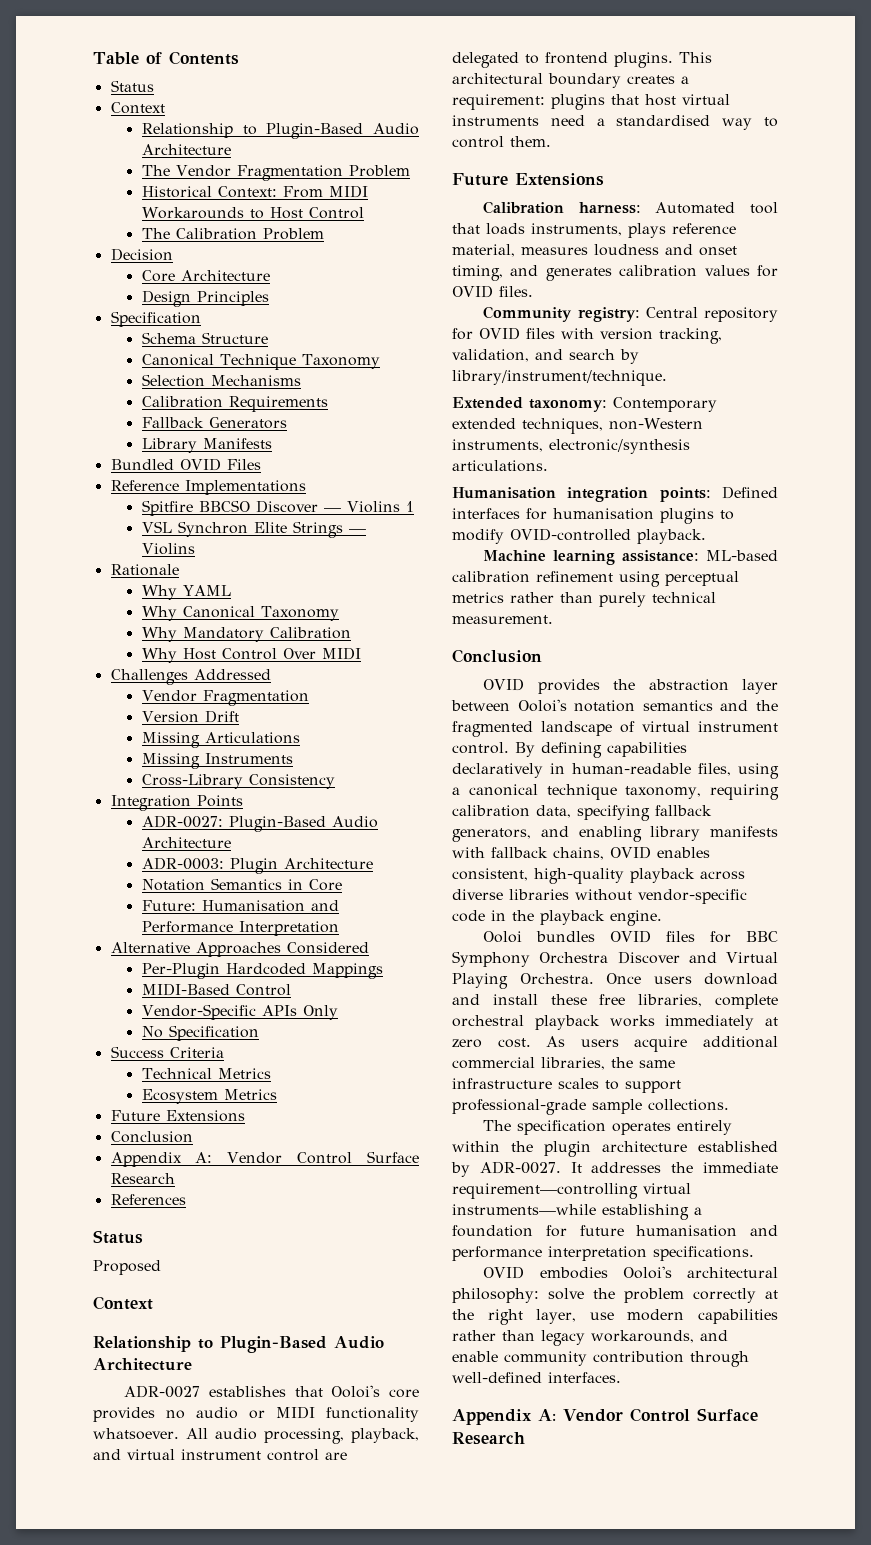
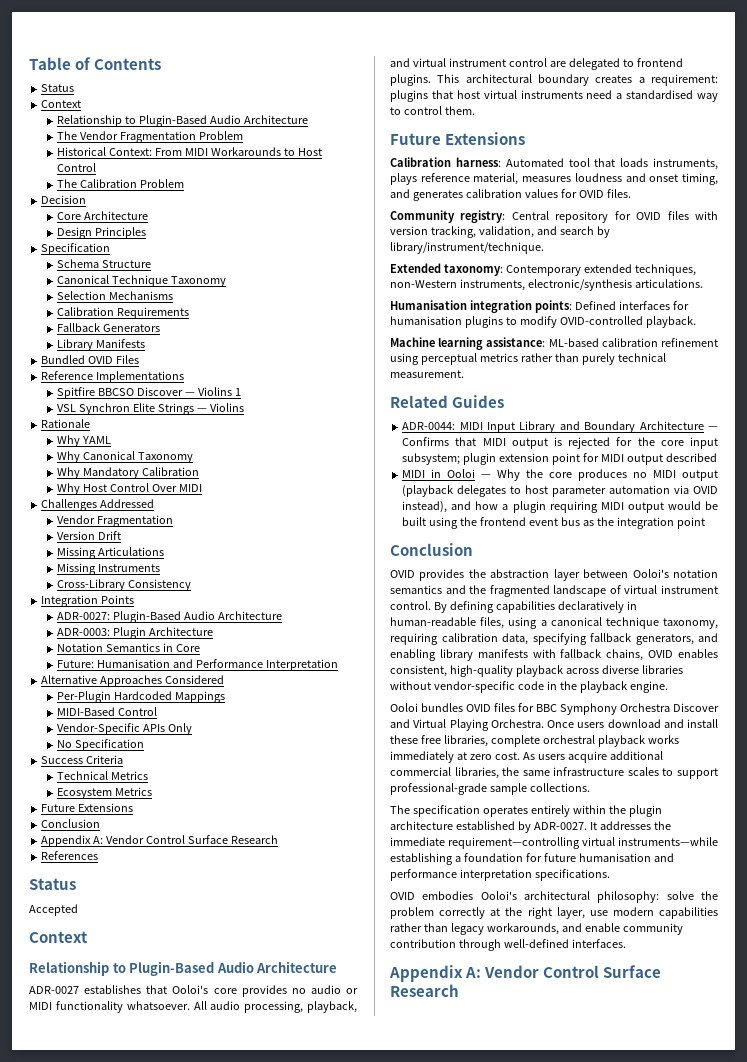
[93,1260,161,1275] Proposed -> [29,904,78,916] Accepted
(553, 619) none -> [390,395,505,408] [402,421,718,433] [402,437,718,449] [402,453,717,465] [402,469,718,481] [402,485,718,497] [402,501,718,513] [402,517,705,529] // Related Guides // ADR-0044: MIDI Input Library and Boundary Architecture — Confirms that MIDI output is rejected for the core input subsystem; plugin extension point for MIDI output described // MIDI in Ooloi — Why the core produces no MIDI output (playback delegates to host parameter automation via OVID instead), and how a plugin requiring MIDI output would be built using the frontend event bus as the integration point

